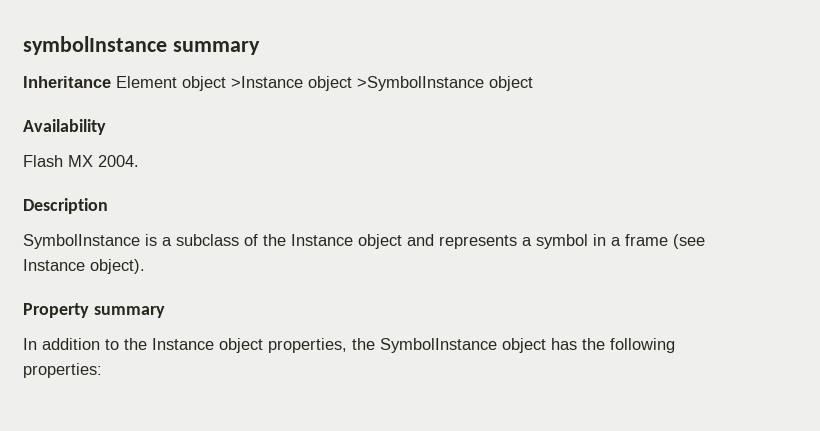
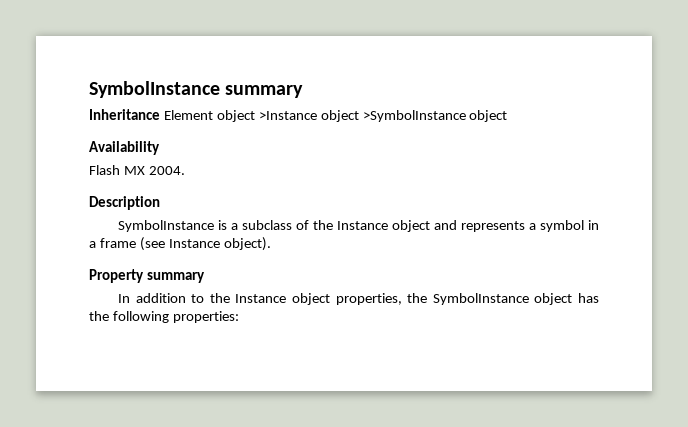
[23,36,167,55] symbolInstance -> [89,81,220,98] SymbolInstance

